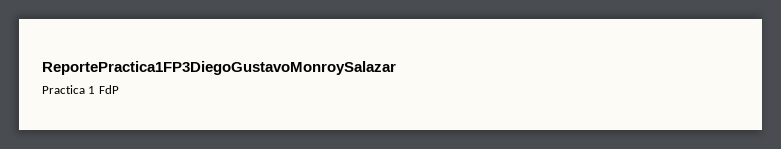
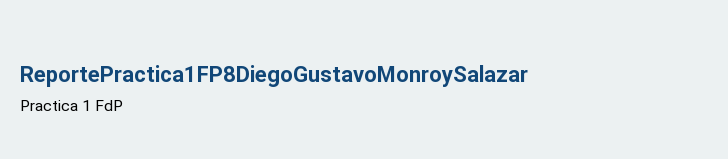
[42,61,396,75] ReportePractica1FP3DiegoGustavoMonroySalazar -> [20,65,528,87] ReportePractica1FP8DiegoGustavoMonroySalazar

